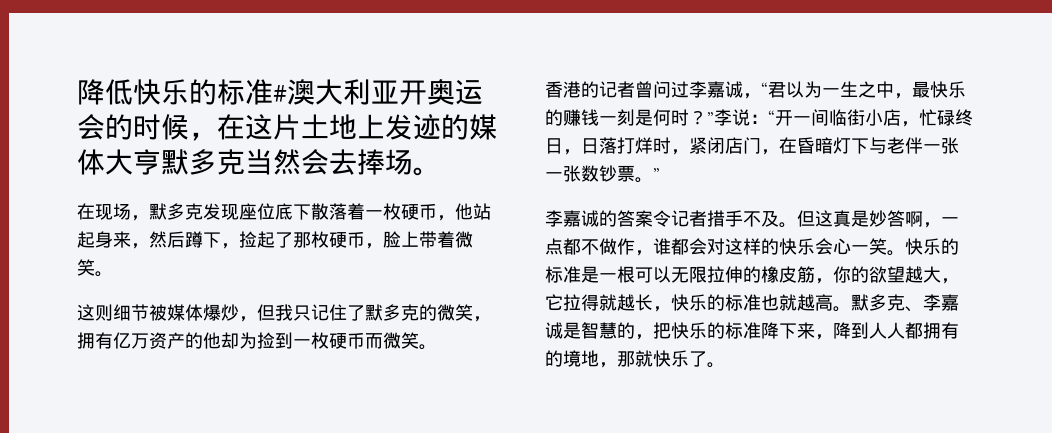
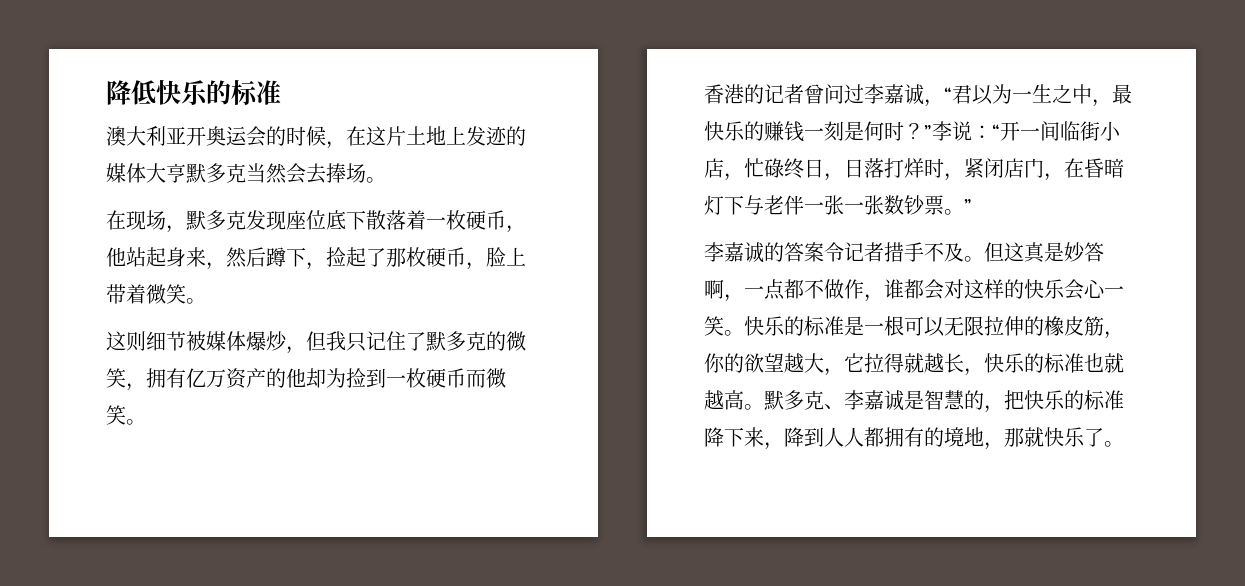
[273,85,287,102] # -> (281, 92) //

